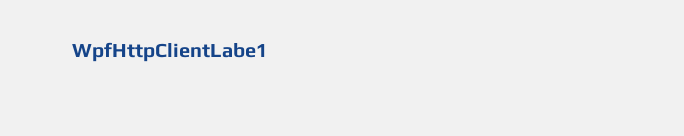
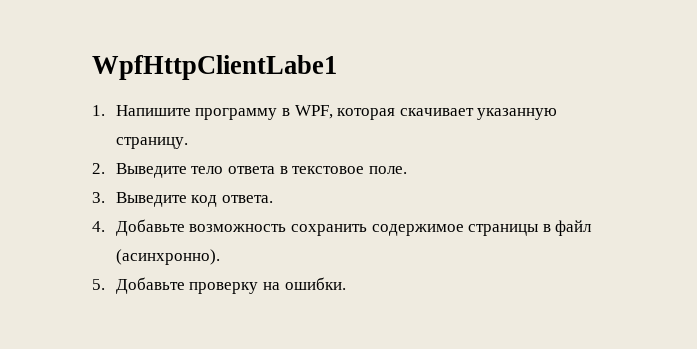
(268, 52) none -> [92,105,558,120] [115,137,188,149] [92,163,407,178] [92,192,273,207] [92,219,593,236] [115,249,220,265] [92,277,346,294] // 1. Напишите программу в WPF, которая скачивает указанную страницу. // 2. Выведите тело ответа в текстовое поле. // 3. Выведите код ответа. // 4. Добавьте возможность сохранить содержимое страницы в файл (асинхронно). // 5. Добавьте проверку на ошибки.

